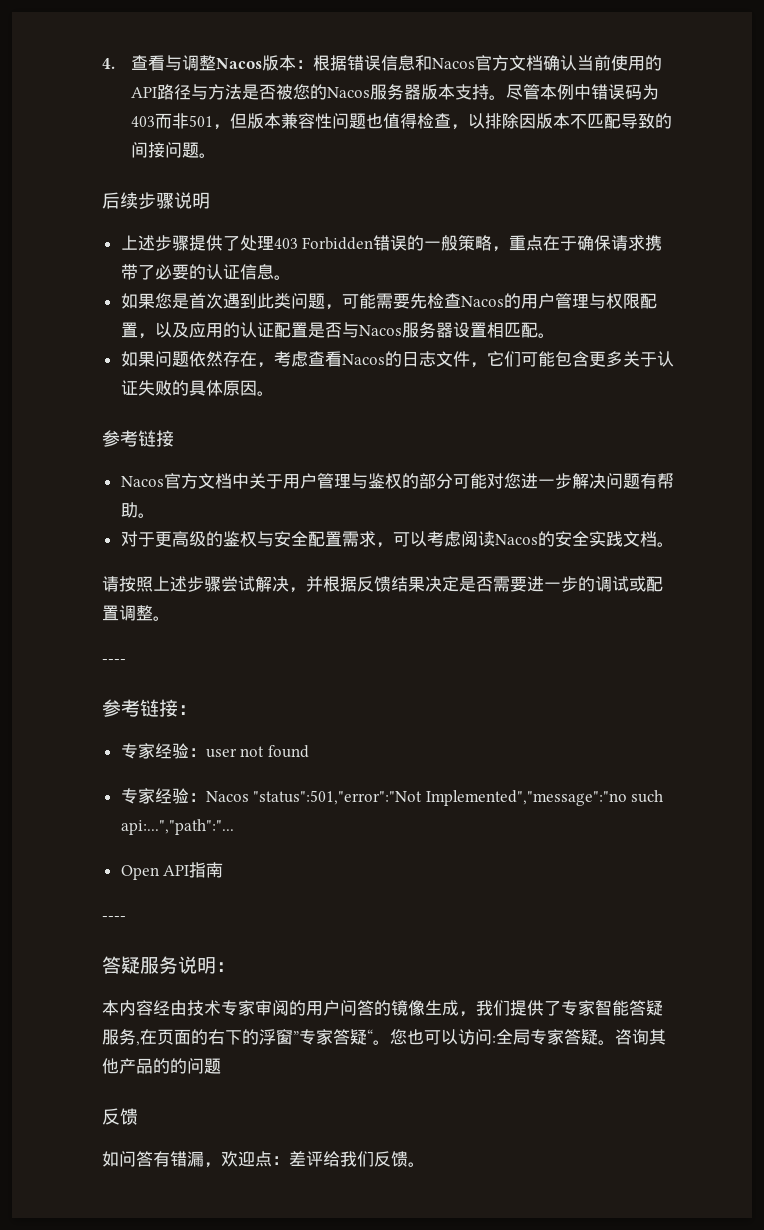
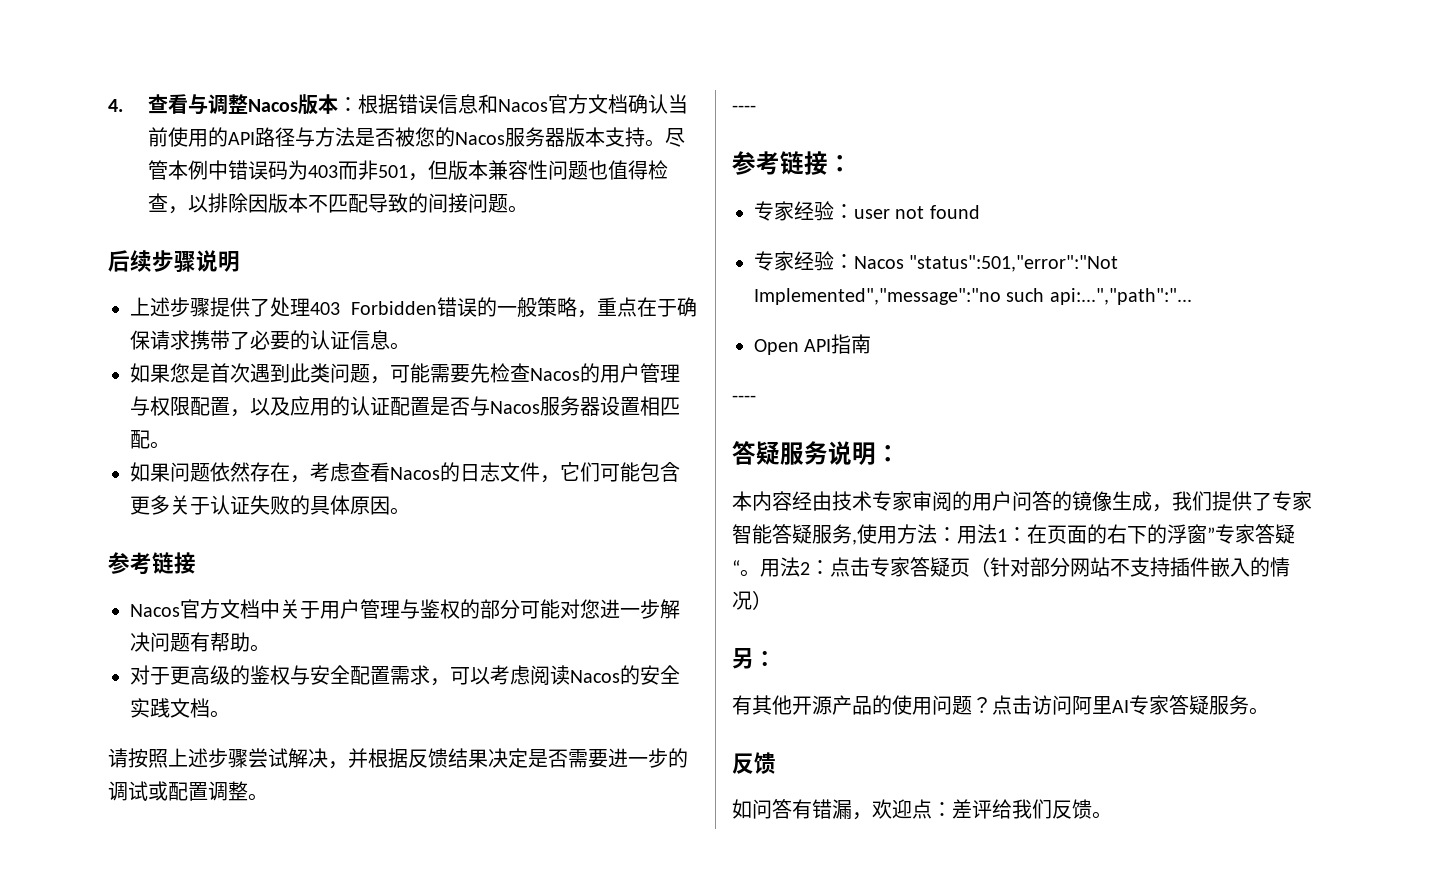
(140, 1043) none -> [857,524,1027,544] 使用方法：用法1：
[390,1029,666,1045] [102,1058,221,1074] 您也可以访问:全局专家答疑。咨询其他产品的的问题 -> [760,557,1290,577] [732,590,772,610] [732,648,776,669] [732,695,1269,715] 用法2：点击专家答疑页（针对部分网站不支持插件嵌入的情况） // 另： // 有其他开源产品的使用问题？点击访问阿里AI专家答疑服务。

